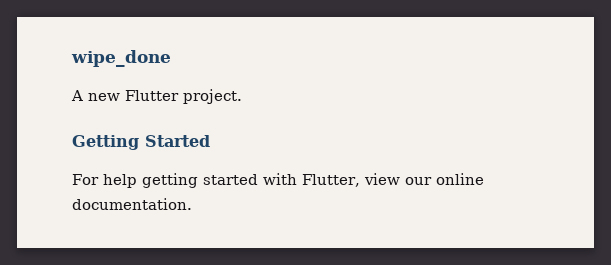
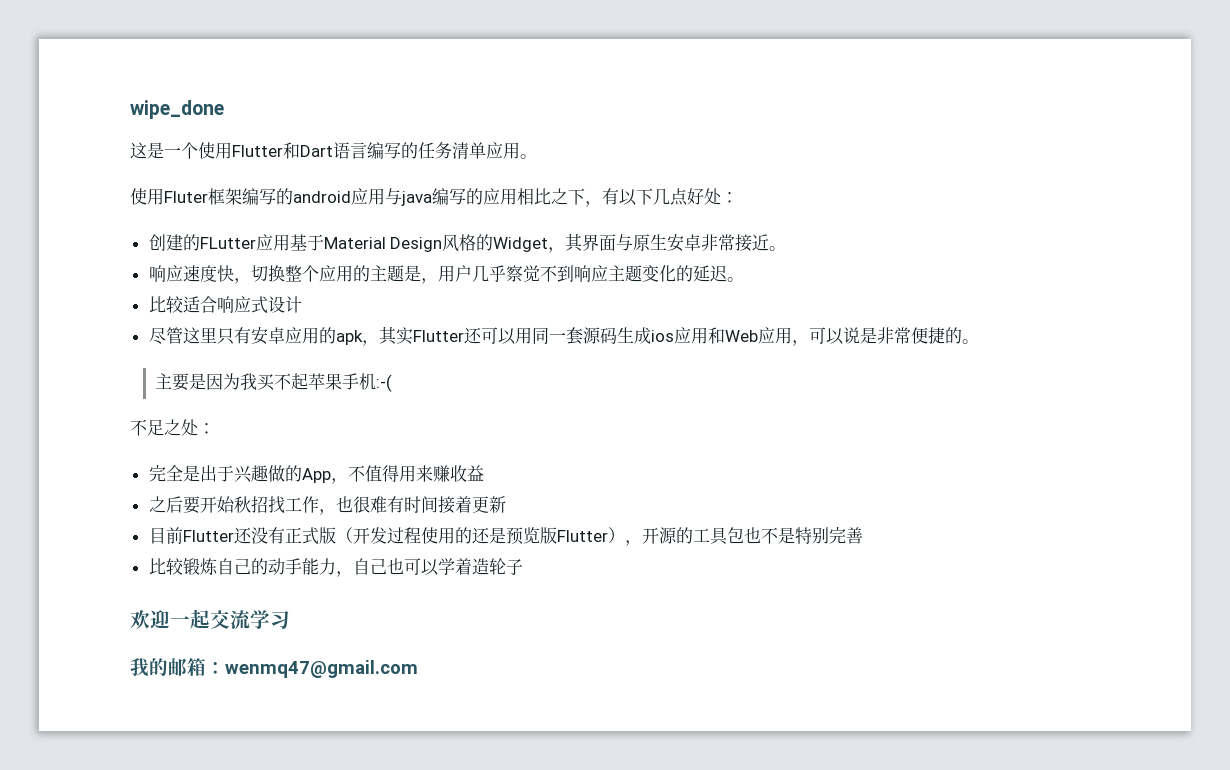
[71,89,242,104] [72,135,210,150] [72,173,484,188] [72,198,192,210] A new Flutter project. // Getting Started // For help getting started with Flutter, view our online documentation. -> [130,142,537,159] [130,188,738,207] [148,233,787,253] [148,265,744,284] [148,296,302,314] [148,326,979,346] [155,373,393,392] [130,419,215,436] [148,465,484,484] [148,496,506,515] [148,527,863,546] [148,558,523,577] [130,609,290,629] [130,658,418,678] 这是一个使用Flutter和Dart语言编写的任务清单应用。 // 使用Fluter框架编写的android应用与java编写的应用相比之下，有以下几点好处： // 创建的FLutter应用基于Material Design风格的Widget，其界面与原生安卓非常接近。 // 响应速度快，切换整个应用的主题是，用户几乎察觉不到响应主题变化的延迟。 // 比较适合响应式设计 // 尽管这里只有安卓应用的apk，其实Flutter还可以用同一套源码生成ios应用和Web应用，可以说是非常便捷的。 // 主要是因为我买不起苹果手机:-( // 不足之处： // 完全是出于兴趣做的App，不值得用来赚收益 // 之后要开始秋招找工作，也很难有时间接着更新 // 目前Flutter还没有正式版（开发过程使用的还是预览版Flutter），开源的工具包也不是特别完善 // 比较锻炼自己的动手能力，自己也可以学着造轮子 // 欢迎一起交流学习 // 我的邮箱：wenmq47@gmail.com

